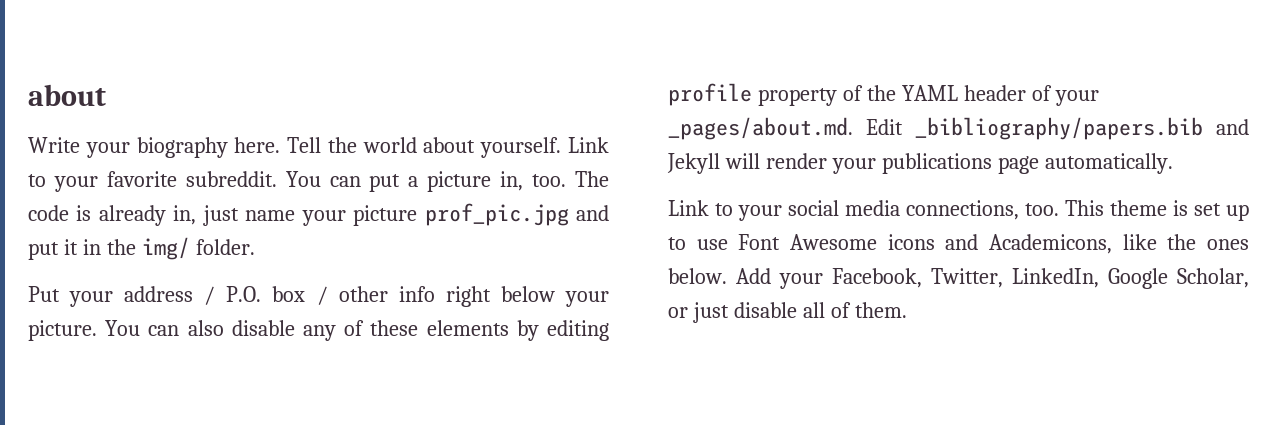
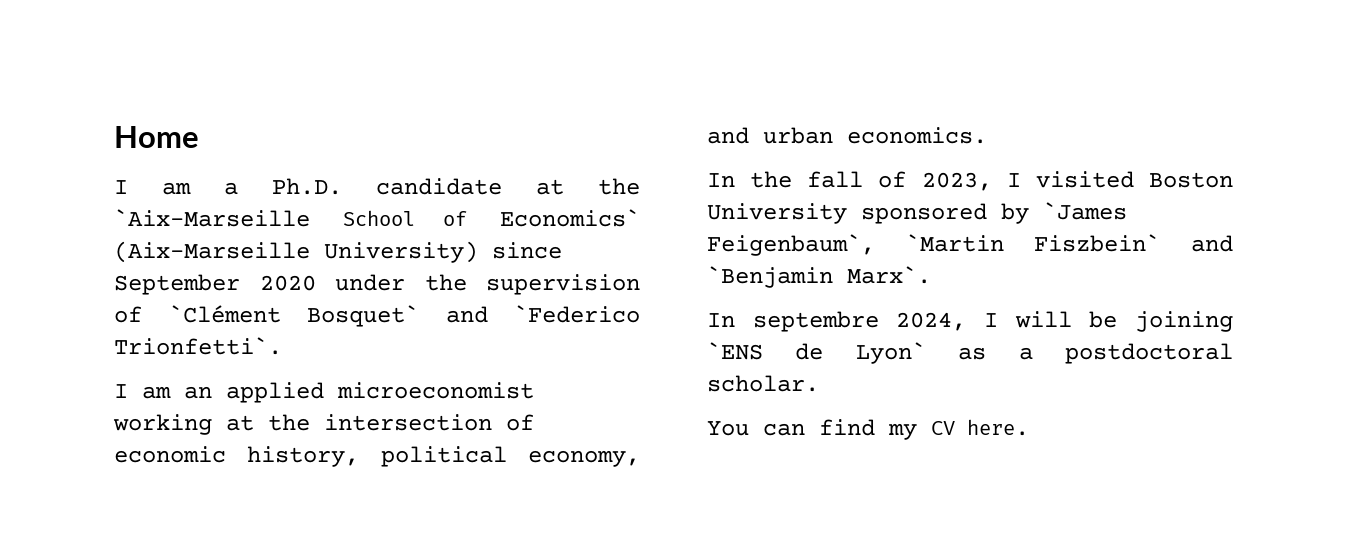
[28,84,106,106] [28,137,609,158] [28,171,609,192] [28,203,609,226] [28,237,255,260] [28,286,609,307] [28,320,609,341] [668,83,1099,106] [668,117,1249,140] [667,153,1173,174] [668,200,1249,221] [668,234,1249,254] [668,268,1249,289] [668,302,907,323] about // Write your biography here. Tell the world about yourself. Link to your favorite subreddit. You can put a picture in, too. The code is already in, just name your picture prof_pic.jpg and put it in the img/ folder. // Put your address / P.O. box / other info right below your picture. You can also disable any of these elements by editing profile property of the YAML header of your _pages/about.md. Edit _bibliography/papers.bib and Jekyll will render your publications page automatically. // Link to your social media connections, too. This theme is set up to use Font Awesome icons and Academicons, like the ones below. Add your Facebook, Twitter, LinkedIn, Google Scholar, or just disable all of them. -> [114,126,199,148] [114,178,640,195] [114,209,640,227] [114,241,562,263] [114,274,640,295] [114,305,640,327] [114,337,282,355] [114,382,534,403] [113,414,534,435] [114,446,640,467] [707,127,987,144] [707,171,1233,191] [707,202,1127,224] [707,234,1233,256] [707,266,931,288] [707,311,1233,332] [707,342,1233,364] [707,375,819,392] [707,419,1029,440] Home // I am a Ph.D. candidate at the `Aix-Marseille School of Economics` (Aix-Marseille University) since September 2020 under the supervision of `Clément Bosquet` and `Federico Trionfetti`. // I am an applied microeconomist working at the intersection of economic history, political economy, and urban economics. // In the fall of 2023, I visited Boston University sponsored by `James Feigenbaum`, `Martin Fiszbein` and `Benjamin Marx`. // In septembre 2024, I will be joining `ENS de Lyon` as a postdoctoral scholar. // You can find my CV here.

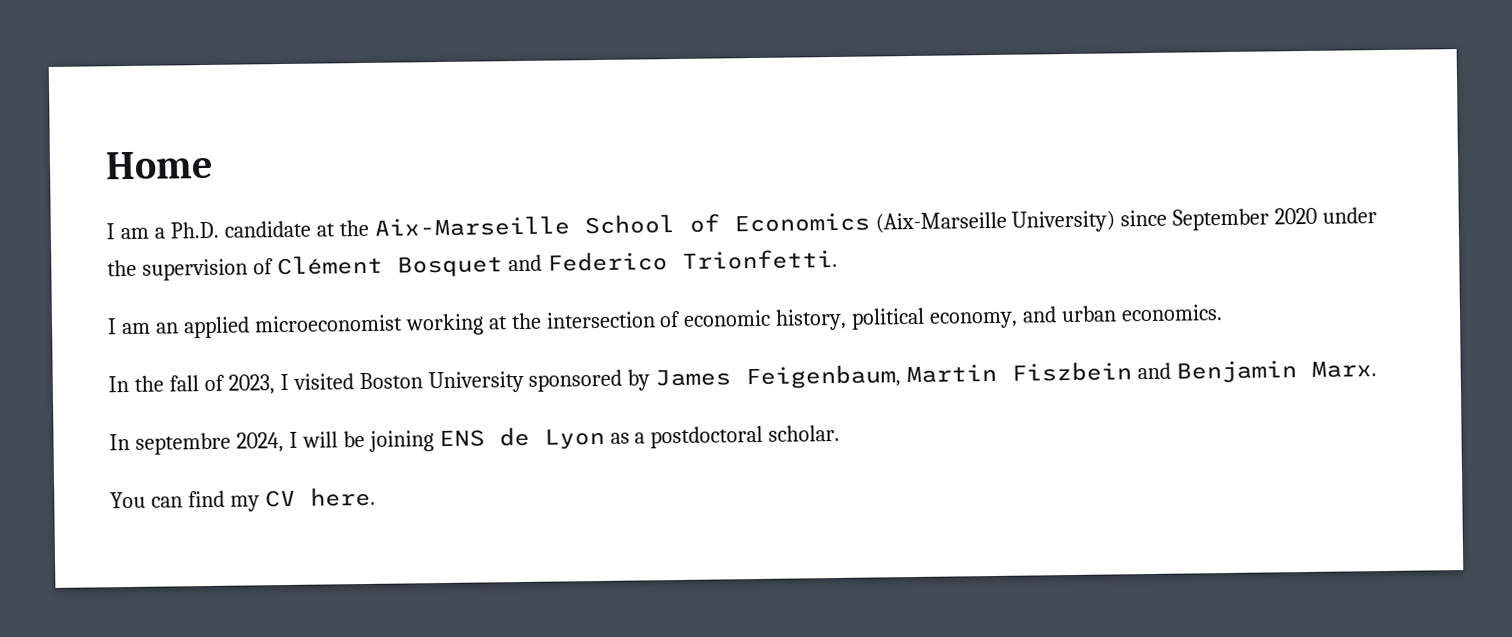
[114,209,310,227] `Aix-Marseille -> [373,215,570,237] Aix-Marseille
[499,209,640,227] Economics` -> [733,212,870,233] Economics
[168,305,640,327] [114,337,282,355] `Clément Bosquet` and `Federico Trionfetti`. -> [276,248,838,278] Clément Bosquet and Federico Trionfetti.
[1043,202,1127,220] [707,234,1233,256] [707,266,931,288] `James Feigenbaum`, `Martin Fiszbein` and `Benjamin Marx`. -> [655,360,1378,390] James Feigenbaum, Martin Fiszbein and Benjamin Marx.
[707,342,926,364] `ENS de Lyon` -> [438,426,605,450] ENS de Lyon

